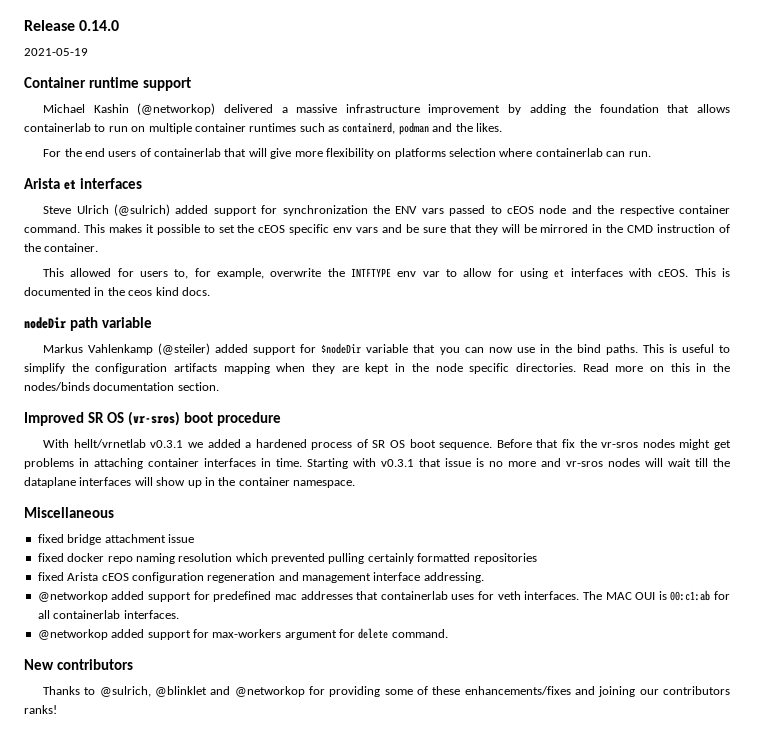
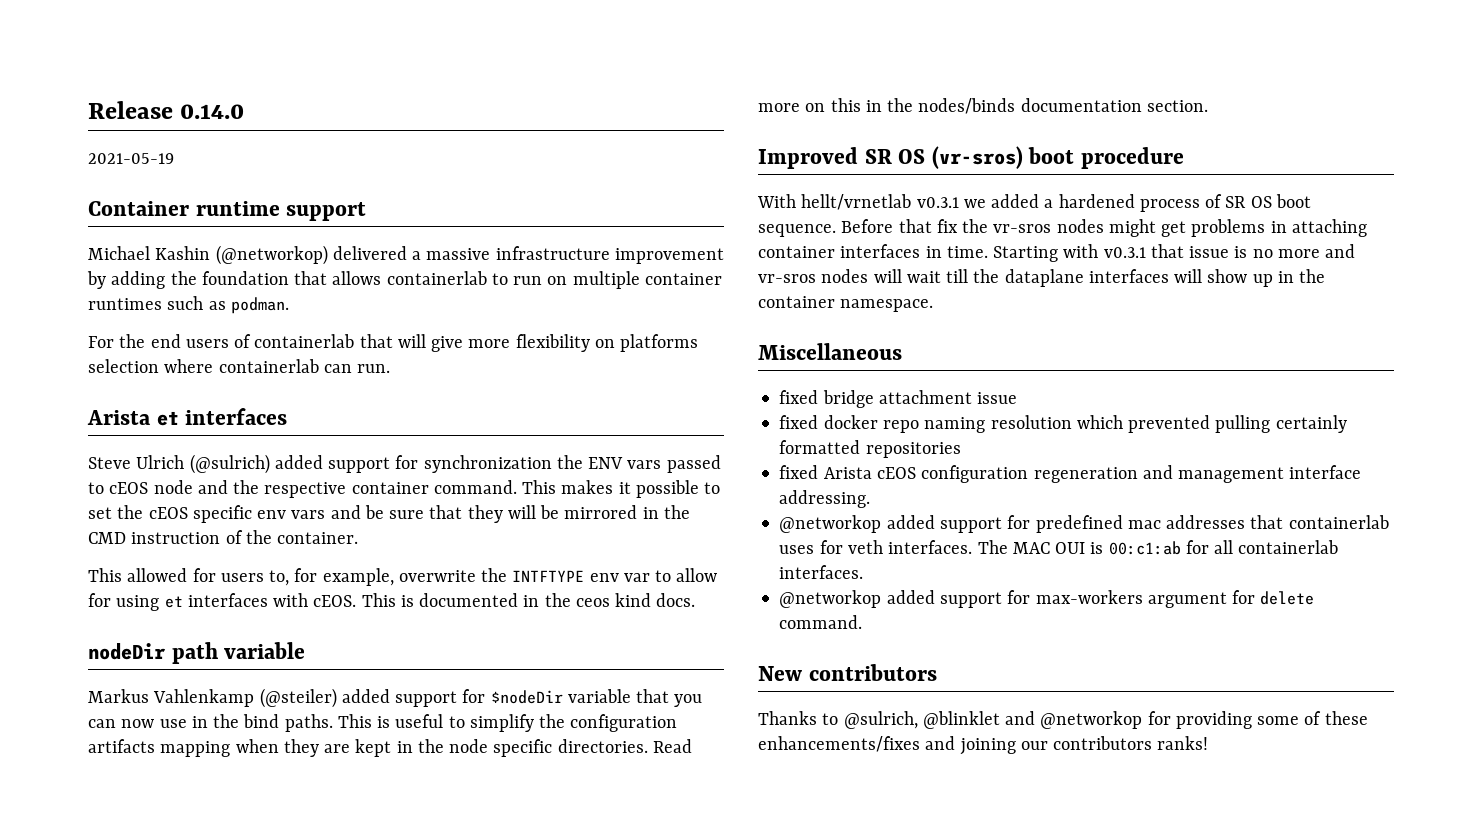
[342,122,502,135] containerd, podman and the likes. -> [230,297,289,314] podman.

